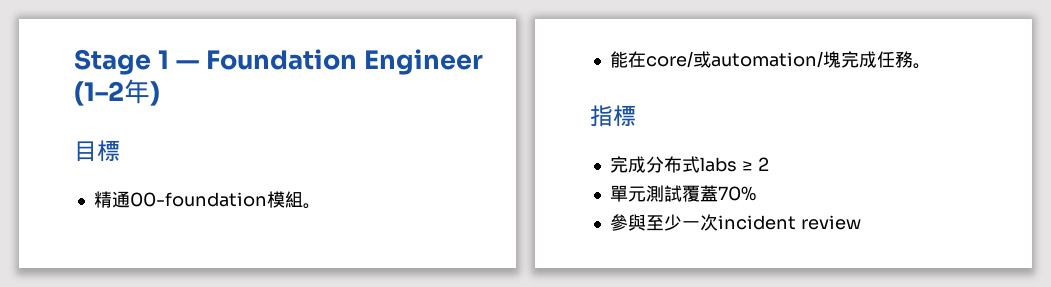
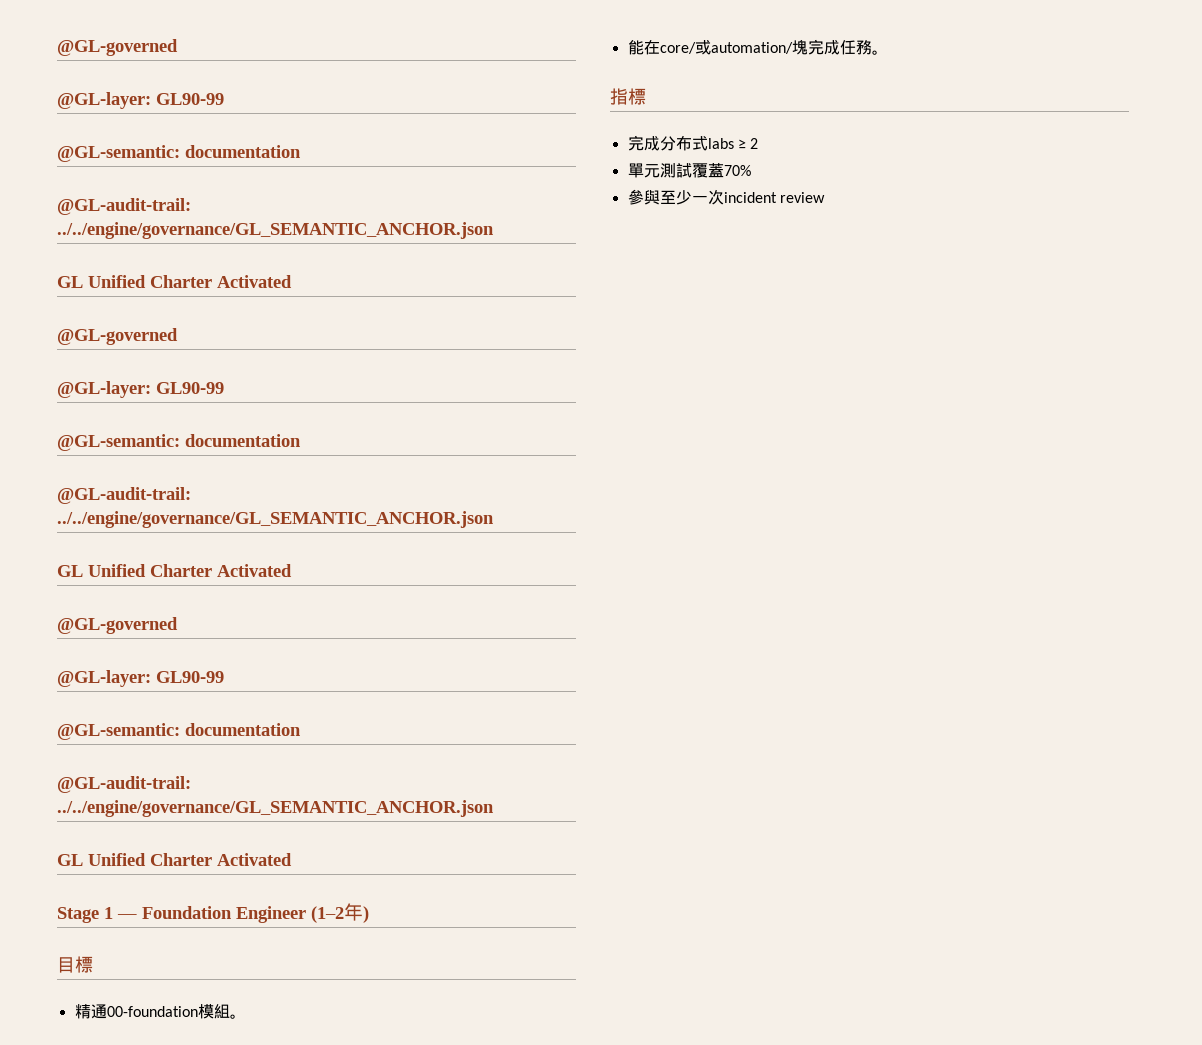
(74, 62) none -> [57,39,178,56] [57,92,224,109] [57,145,301,162] [57,198,191,215] [57,222,494,239] [57,275,292,288] [57,328,178,345] [57,381,224,398] [57,434,301,451] [57,487,191,504] [57,511,494,528] [57,564,292,577] [57,617,178,634] [57,670,224,687] [57,723,301,740] [57,776,191,793] [57,800,494,817] [57,853,292,866] @GL-governed // @GL-layer: GL90-99 // @GL-semantic: documentation // @GL-audit-trail: ../../engine/governance/GL_SEMANTIC_ANCHOR.json // GL Unified Charter Activated // @GL-governed // @GL-layer: GL90-99 // @GL-semantic: documentation // @GL-audit-trail: ../../engine/governance/GL_SEMANTIC_ANCHOR.json // GL Unified Charter Activated // @GL-governed // @GL-layer: GL90-99 // @GL-semantic: documentation // @GL-audit-trail: ../../engine/governance/GL_SEMANTIC_ANCHOR.json // GL Unified Charter Activated //

